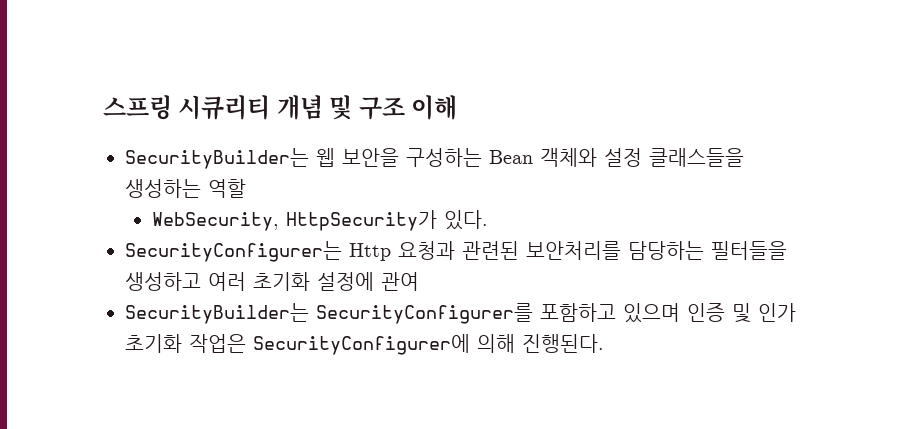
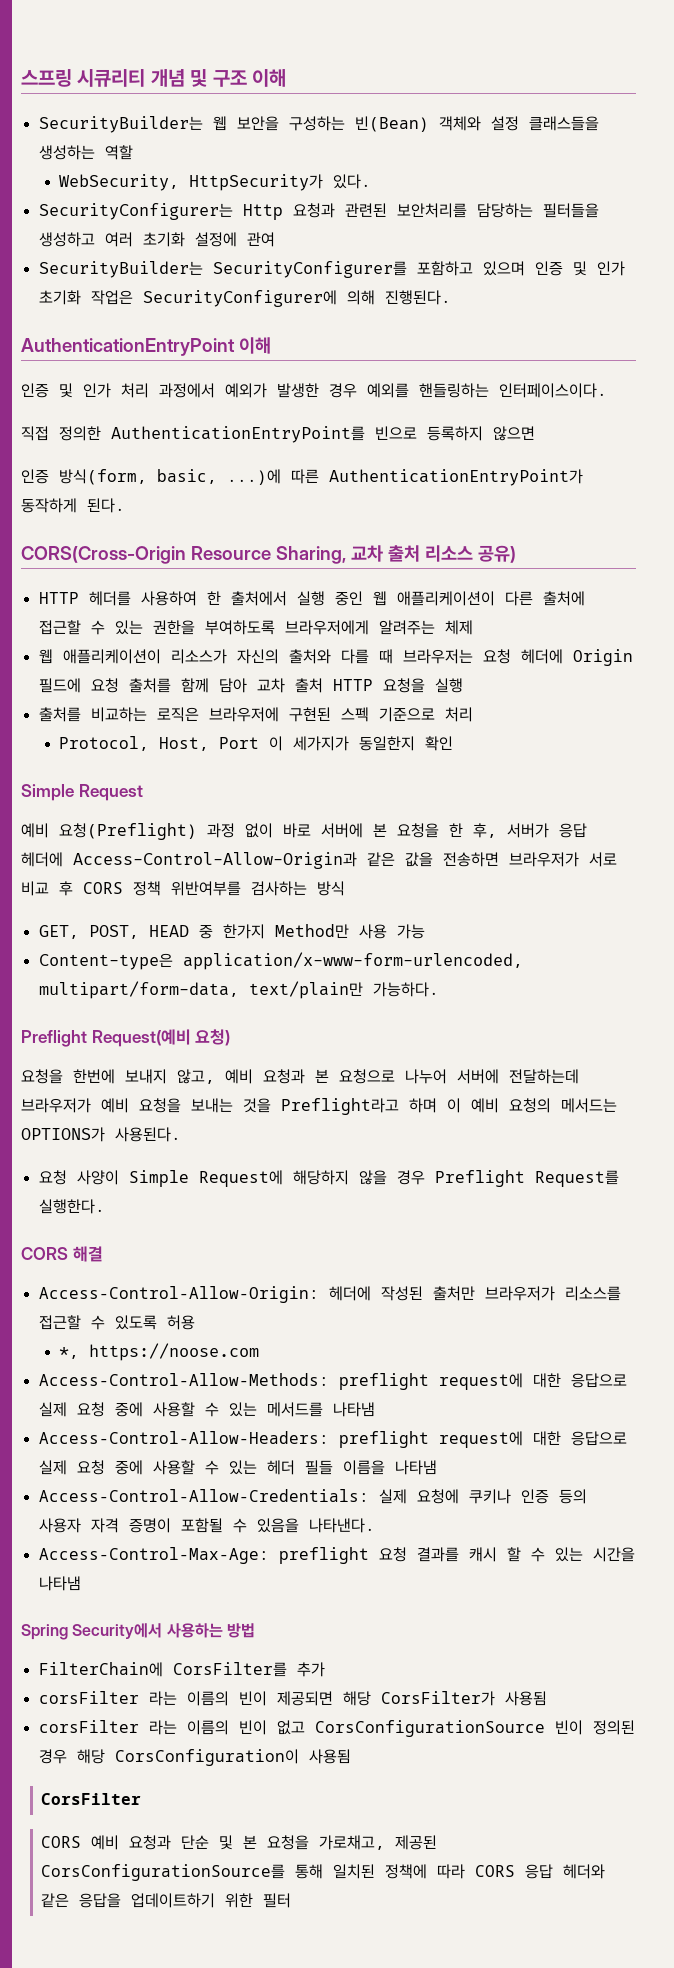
[489,150,533,164] Bean -> [354,116,429,132] 빈(Bean)
(604, 343) none -> [21,337,271,356] [21,383,607,398] [21,426,535,443] [21,469,583,486] [21,498,125,513] [21,545,516,564] [38,591,585,606] [38,620,473,635] [38,649,633,666] [38,678,463,693] [38,707,473,722] [58,736,453,751] [21,784,143,801] [21,823,587,840] [21,852,617,869] [21,881,345,896] [38,924,425,939] [38,952,523,970] [38,981,439,999] [21,1029,231,1047] [21,1069,579,1084] [21,1098,617,1115] [21,1127,181,1142] [38,1170,619,1187] [38,1199,105,1214] [21,1246,103,1262] [38,1286,621,1303] [38,1315,195,1330] [58,1343,259,1361] [38,1373,627,1390] [38,1402,375,1417] [38,1431,627,1448] [38,1460,437,1475] [38,1489,587,1504] [38,1518,375,1533] [38,1547,635,1564] [38,1576,81,1591] [21,1623,255,1640] [38,1662,325,1677] [38,1691,547,1706] [38,1720,635,1737] [38,1749,351,1766] [41,1793,142,1805] [41,1835,438,1850] [41,1864,606,1881] [41,1893,292,1908] // AuthenticationEntryPoint 이해 // 인증 및 인가 처리 과정에서 예외가 발생한 경우 예외를 핸들링하는 인터페이스이다. // 직접 정의한 AuthenticationEntryPoint를 빈으로 등록하지 않으면 // 인증 방식(form, basic, ...)에 따른 AuthenticationEntryPoint가 동작하게 된다. // CORS(Cross-Origin Resource Sharing, 교차 출처 리소스 공유) // HTTP 헤더를 사용하여 한 출처에서 실행 중인 웹 애플리케이션이 다른 출처에 접근할 수 있는 권한을 부여하도록 브라우저에게 알려주는 체제 // 웹 애플리케이션이 리소스가 자신의 출처와 다를 때 브라우저는 요청 헤더에 Origin 필드에 요청 출처를 함께 담아 교차 출처 HTTP 요청을 실행 // 출처를 비교하는 로직은 브라우저에 구현된 스펙 기준으로 처리 // Protocol, Host, Port 이 세가지가 동일한지 확인 // Simple Request // 예비 요청(Preflight) 과정 없이 바로 서버에 본 요청을 한 후, 서버가 응답 헤더에 Access-Control-Allow-Origin과 같은 값을 전송하면 브라우저가 서로 비교 후 CORS 정책 위반여부를 검사하는 방식 // GET, POST, HEAD 중 한가지 Method만 사용 가능 // Content-type은 application/x-www-form-urlencoded, multipart/form-data, text/plain만 가능하다. // Preflight Request(예비 요청) // 요청을 한번에 보내지 않고, 예비 요청과 본 요청으로 나누어 서버에 전달하는데 브라우저가 예비 요청을 보내는 것을 Preflight라고 하며 이 예비 요청의 메서드는 OPTIONS가 사용된다. // 요청 사양이 Simple Request에 해당하지 않을 경우 Preflight Request를 실행한다. // CORS 해결 // Access-Control-Allow-Origin: 헤더에 작성된 출처만 브라우저가 리소스를 접근할 수 있도록 허용 // *, https://noose.com // Access-Control-Allow-Methods: preflight request에 대한 응답으로 실제 요청 중에 사용할 수 있는 메서드를 나타냄 // Access-Control-Allow-Headers: preflight request에 대한 응답으로 실제 요청 중에 사용할 수 있는 헤더 필들 이름을 나타냄 // Access-Control-Allow-Credentials: 실제 요청에 쿠키나 인증 등의 사용자 자격 증명이 포함될 수 있음을 나타낸다. // Access-Control-Max-Age: preflight 요청 결과를 캐시 할 수 있는 시간을 나타냄 // Spring Security에서 사용하는 방법 // FilterChain에 CorsFilter를 추가 // corsFilter 라는 이름의 빈이 제공되면 해당 CorsFilter가 사용됨 // corsFilter 라는 이름의 빈이 없고 CorsConfigurationSource 빈이 정의된 경우 해당 CorsConfiguration이 사용됨 // CorsFilter // CORS 예비 요청과 단순 및 본 요청을 가로채고, 제공된 CorsConfigurationSource를 통해 일치된 정책에 따라 CORS 응답 헤더와 같은 응답을 업데이트하기 위한 필터

